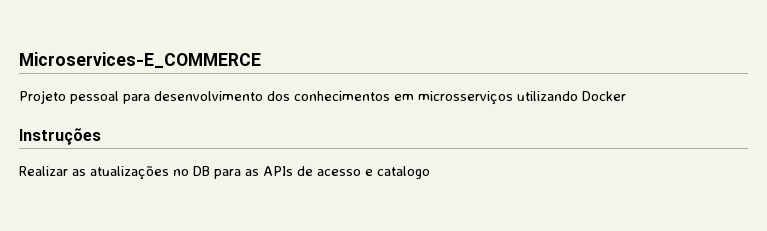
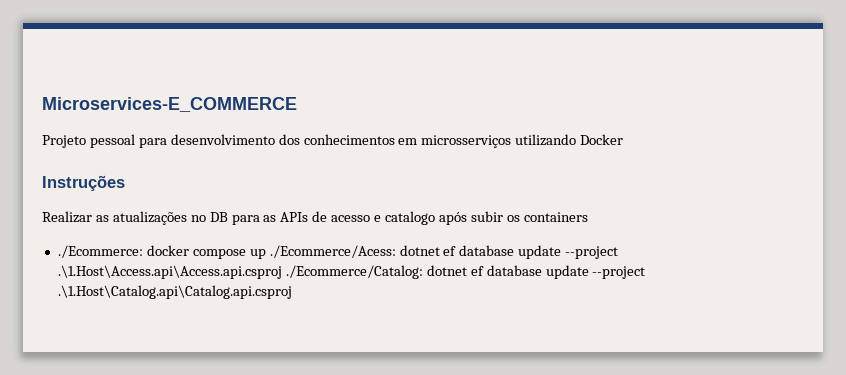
(430, 172) none -> [438,211,588,225] [57,245,619,259] [57,265,646,279] [57,285,292,299] após subir os containers // ./Ecommerce: docker compose up ./Ecommerce/Acess: dotnet ef database update --project .\1.Host\Access.api\Access.api.csproj ./Ecommerce/Catalog: dotnet ef database update --project .\1.Host\Catalog.api\Catalog.api.csproj

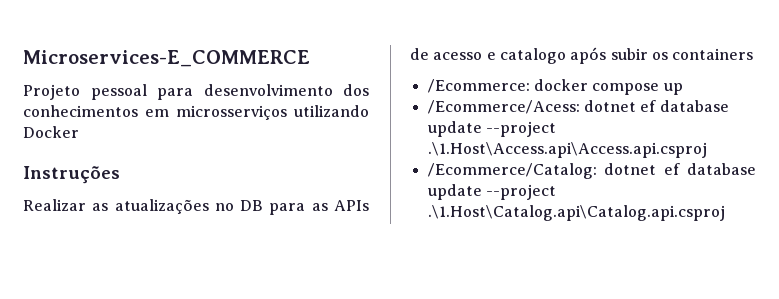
[57,245,143,258] ./Ecommerce: -> [427,79,530,93] /Ecommerce:
[269,245,396,258] ./Ecommerce/Acess: -> [427,100,580,114] // /Ecommerce/Acess:
[285,265,423,279] ./Ecommerce/Catalog: -> [427,163,597,179] // /Ecommerce/Catalog:

